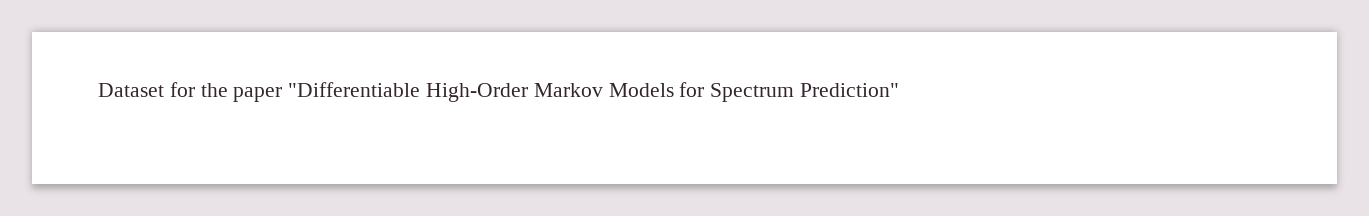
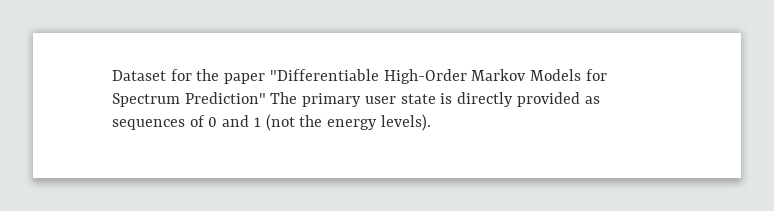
(900, 90) none -> [270,92,600,107] [112,114,431,131] The primary user state is directly provided as sequences of 0 and 1 (not the energy levels).

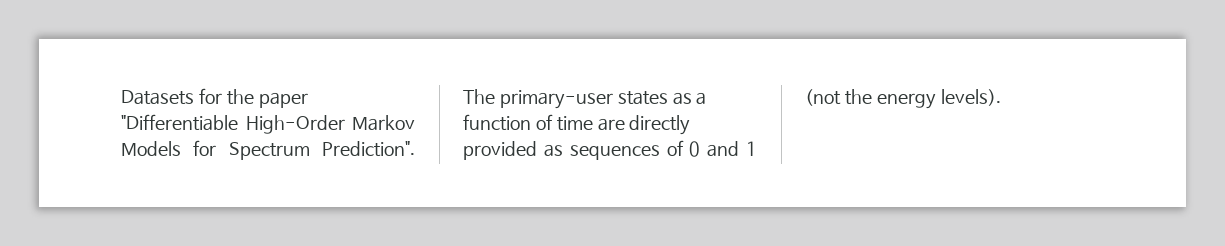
[112,70,166,81] Dataset -> [121,90,194,105] Datasets
[184,92,453,107] Prediction" The primary user state is -> [322,141,415,157] [463,89,707,109] [463,114,625,131] Prediction". The primary-user states as a function of time are

